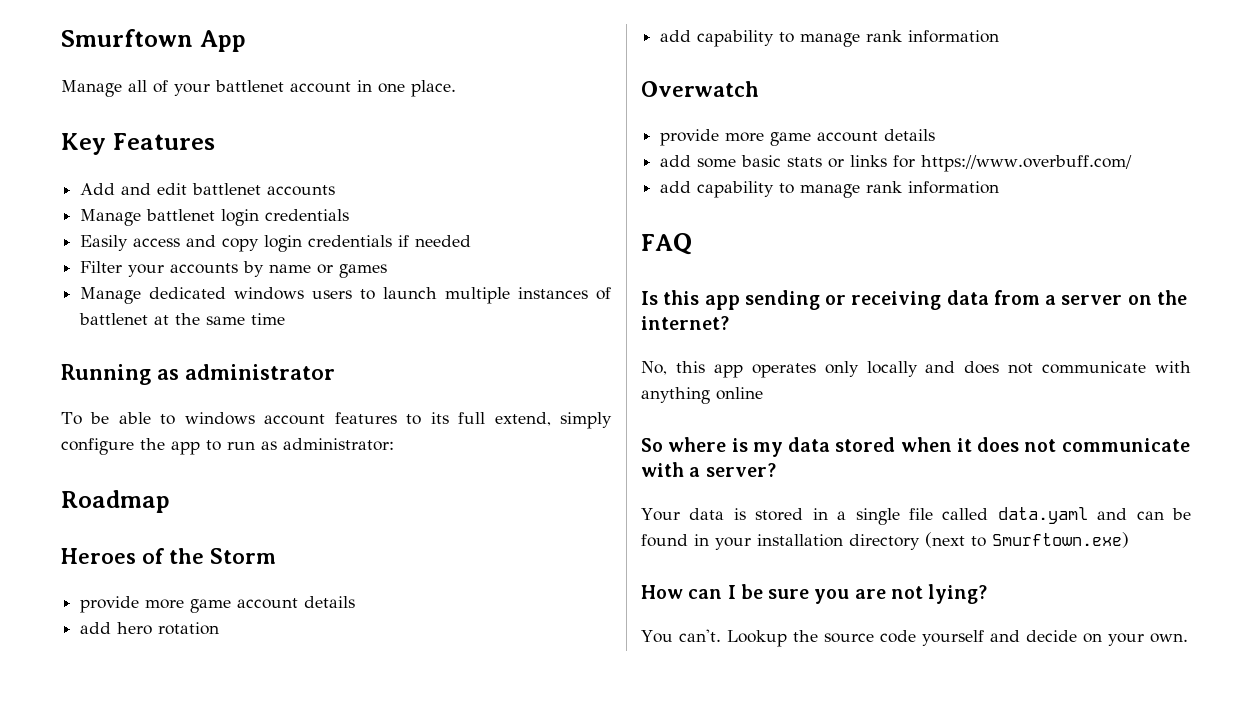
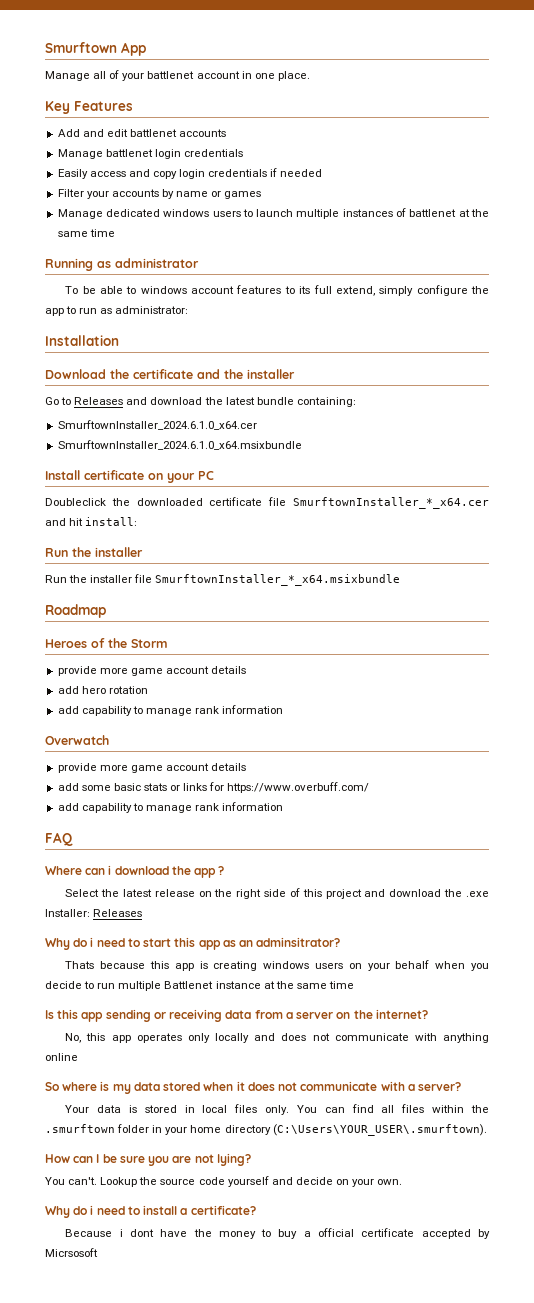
(394, 444) none -> [45,335,119,346] [45,369,295,379] [45,397,356,407] [57,420,257,430] [57,440,302,450] [45,470,214,483] [45,497,490,509] [45,517,138,526] [45,547,143,557] [45,574,401,586] // Installation // Download the certificate and the installer // Go to Releases and download the latest bundle containing: // SmurftownInstaller_2024.6.1.0_x64.cer // SmurftownInstaller_2024.6.1.0_x64.msixbundle // Install certificate on your PC // Doubleclick the downloaded certificate file SmurftownInstaller_*_x64.cer and hit install: // Run the installer // Run the installer file SmurftownInstaller_*_x64.msixbundle
(692, 244) none -> [45,865,225,878] [65,888,490,899] [45,909,143,917] [45,937,341,950] [65,960,489,971] [45,981,354,991] // Where can i download the app ? // Select the latest release on the right side of this project and download the .exe Installer: Releases // Why do i need to start this app as an adminsitrator? // Thats because this app is creating windows users on your behalf when you decide to run multiple Battlenet instance at the same time
[837,507,1191,525] [641,532,1129,550] a single file called data.yaml and can be found in your installation directory (next to Smurftown.exe) -> [202,1104,490,1115] [45,1124,487,1136] local files only. You can find all files within the .smurftown folder in your home directory (C:\Users\YOUR_USER\.smurftown).
(1188, 638) none -> [45,1205,256,1218] [65,1228,491,1239] [45,1248,98,1257] // Why do i need to install a certificate? // Because i dont have the money to buy a official certificate accepted by Micrsosoft

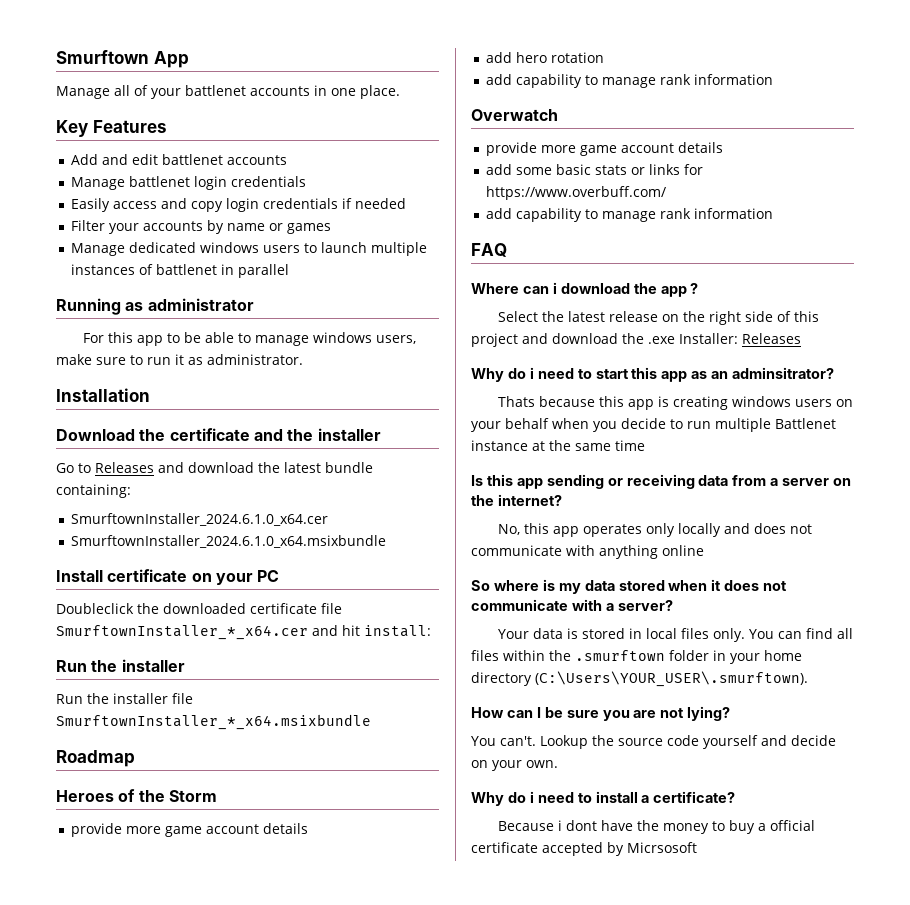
[196,71,240,79] account -> [250,86,310,96] accounts
[458,209,490,217] [57,229,115,237] at the same time -> [221,264,290,278] in parallel
[65,285,489,296] [45,306,189,316] To be able to windows account features to its full extend, simply configure the app to run as administrator: -> [83,332,417,346] [56,354,303,365] For this app to be able to manage windows users, make sure to run it as administrator.

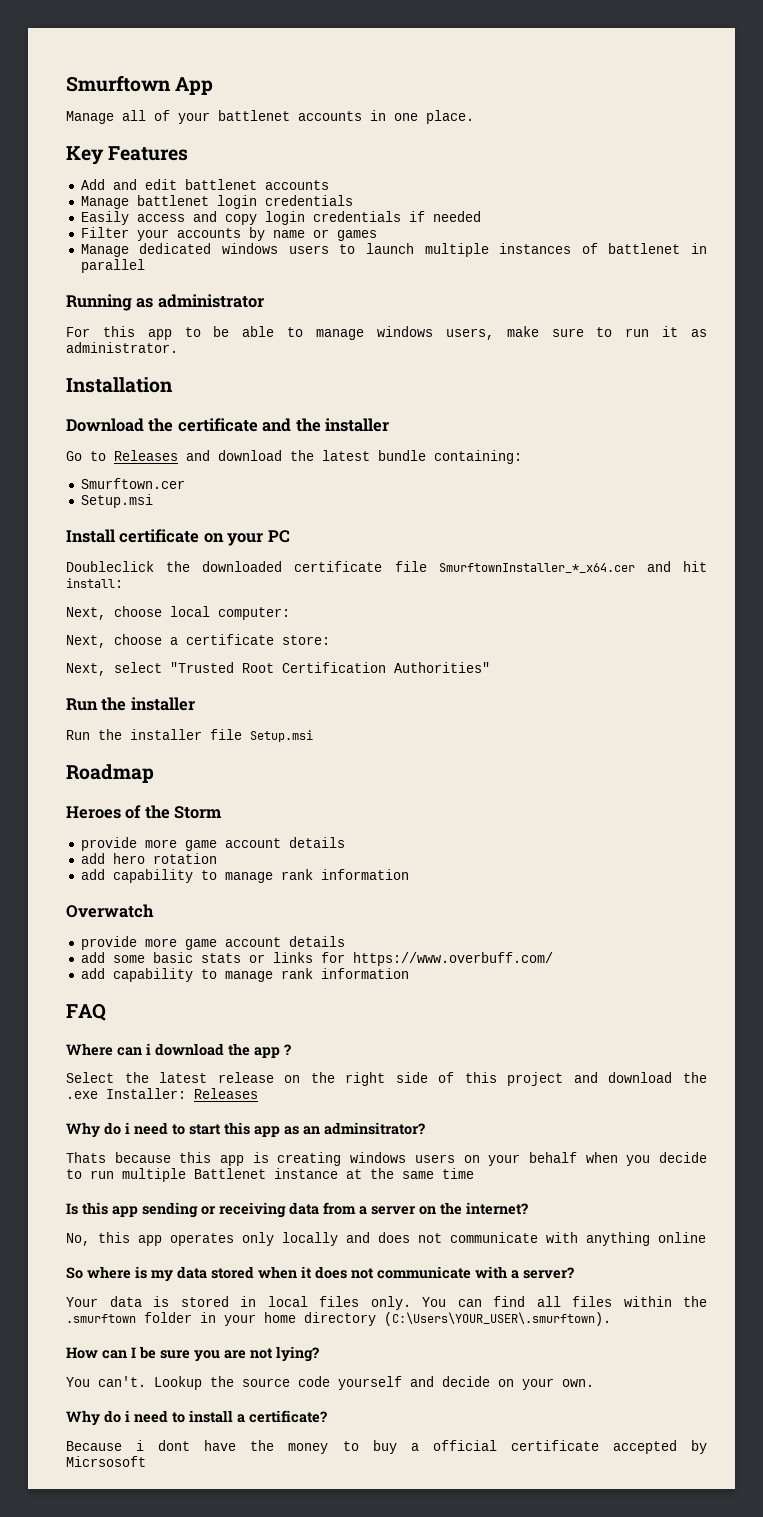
[71,513,329,526] [71,535,387,548] SmurftownInstaller_2024.6.1.0_x64.cer // SmurftownInstaller_2024.6.1.0_x64.msixbundle -> [80,478,185,489] [80,494,153,508] Smurftown.cer // Setup.msi
(431, 631) none -> [66,606,290,620] [66,634,330,648] [66,662,490,676] // Next, choose local computer: // Next, choose a certificate store: // Next, select "Trusted Root Certification Authorities"
[56,714,371,730] SmurftownInstaller_*_x64.msixbundle -> [250,730,313,742] Setup.msi

